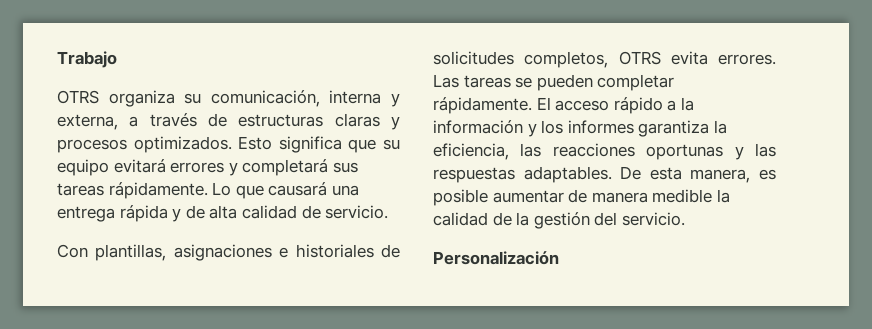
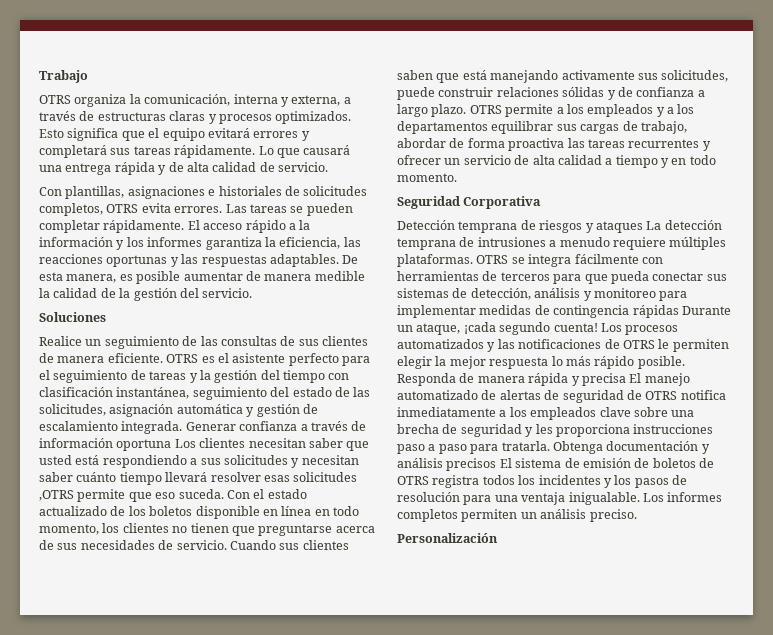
[184,93,202,104] su -> [129,94,141,104] la
[383,139,401,150] su -> [148,128,160,138] el
(685, 219) none -> [39,312,106,322] [39,336,368,349] [39,353,370,366] [39,370,350,383] [39,387,371,400] [39,404,318,417] [39,421,367,434] [39,438,370,451] [39,455,359,468] [39,472,358,485] [39,489,307,502] [39,506,359,519] [39,523,375,536] [39,540,349,550] [397,70,729,83] [397,87,705,100] [397,104,695,117] [397,121,687,134] [397,138,711,151] [397,155,716,168] [397,173,457,182] [397,196,542,209] [397,220,722,233] [397,237,727,250] [397,254,663,267] [397,271,727,284] [397,288,688,301] [397,305,731,318] [397,322,679,335] [397,339,729,352] [397,356,685,369] [397,373,690,386] [397,390,726,403] [397,407,695,420] [397,424,714,437] [397,441,710,454] [397,458,714,471] [397,475,687,488] [397,492,723,505] [397,509,637,522] // Soluciones // Realice un seguimiento de las consultas de sus clientes de manera eficiente. OTRS es el asistente perfecto para el seguimiento de tareas y la gestión del tiempo con clasificación instantánea, seguimiento del estado de las solicitudes, asignación automática y gestión de escalamiento integrada. Generar confianza a través de información oportuna Los clientes necesitan saber que usted está respondiendo a sus solicitudes y necesitan saber cuánto tiempo llevará resolver esas solicitudes ,OTRS permite que eso suceda. Con el estado actualizado de los boletos disponible en línea en todo momento, los clientes no tienen que preguntarse acerca de sus necesidades de servicio. Cuando sus clientes saben que está manejando activamente sus solicitudes, puede construir relaciones sólidas y de confianza a largo plazo. OTRS permite a los empleados y a los departamentos equilibrar sus cargas de trabajo, abordar de forma proactiva las tareas recurrentes y ofrecer un servicio de alta calidad a tiempo y en todo momento. // Seguridad Corporativa // Detección temprana de riesgos y ataques La detección temprana de intrusiones a menudo requiere múltiples plataformas. OTRS se integra fácilmente con herramientas de terceros para que pueda conectar sus sistemas de detección, análisis y monitoreo para implementar medidas de contingencia rápidas Durante un ataque, ¡cada segundo cuenta! Los procesos automatizados y las notificaciones de OTRS le permiten elegir la mejor respuesta lo más rápido posible. Responda de manera rápida y precisa El manejo automatizado de alertas de seguridad de OTRS notifica inmediatamente a los empleados clave sobre una brecha de seguridad y les proporciona instrucciones paso a paso para tratarla. Obtenga documentación y análisis precisos El sistema de emisión de boletos de OTRS registra todos los incidentes y los pasos de resolución para una ventaja inigualable. Los informes completos permiten un análisis preciso.

